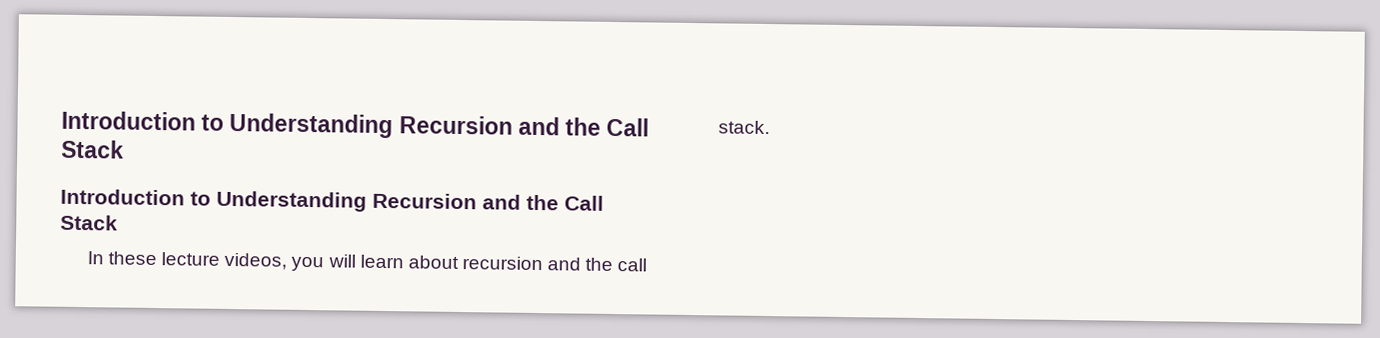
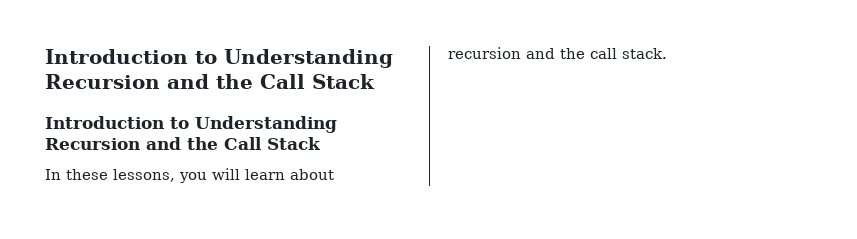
[161,252,288,270] lecture videos, -> [113,169,175,182] lessons,

